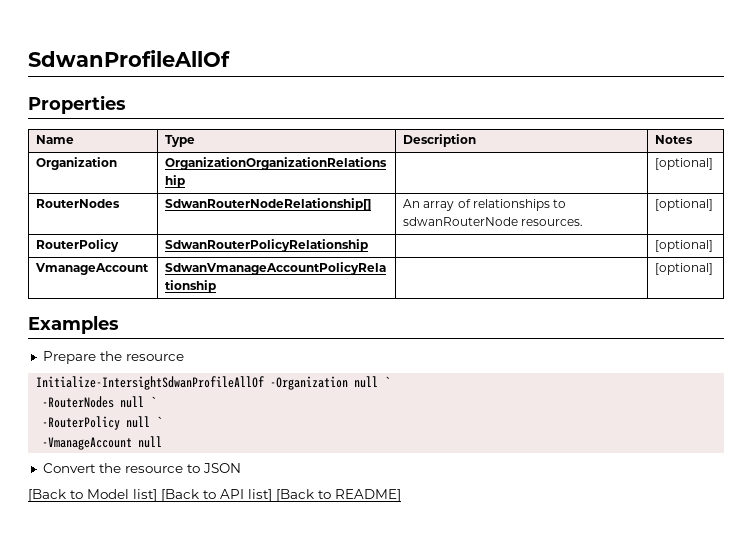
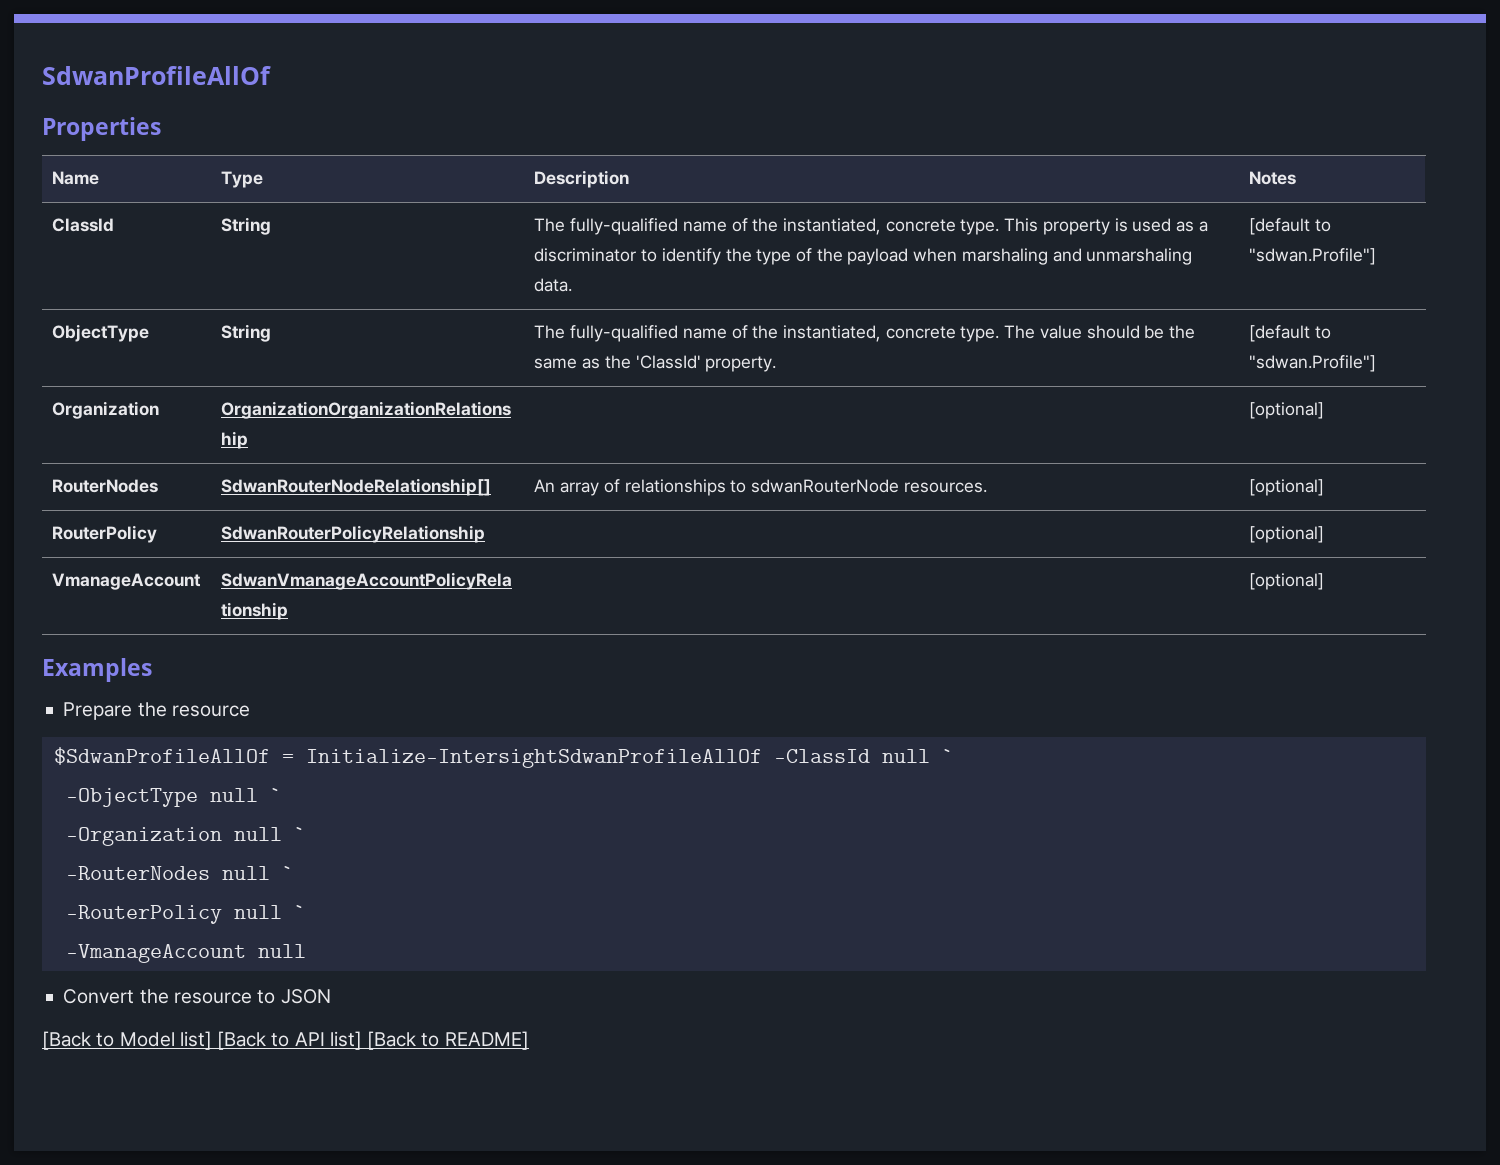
(694, 139) none -> [52,218,115,232] [221,217,272,235] [534,218,1208,235] [534,248,1193,265] [534,278,573,292] [1249,218,1332,235] [1249,248,1377,265] [52,324,150,342] [221,324,272,342] [534,325,1196,342] [534,355,777,372] [1249,325,1332,342] [1249,355,1377,372] // ClassId | String | The fully-qualified name of the instantiated, concrete type. This property is used as a discriminator to identify the type of the payload when marshaling and unmarshaling data. | [default to "sdwan.Profile"] // ObjectType | String | The fully-qualified name of the instantiated, concrete type. The value should be the same as the 'ClassId' property. | [default to "sdwan.Profile"]
[36,376,265,390] Initialize-IntersightSdwanProfileAllOf -> [53,747,954,768] [65,788,282,807] $SdwanProfileAllOf = Initialize-IntersightSdwanProfileAllOf -ClassId null ` // -ObjectType null ` //

